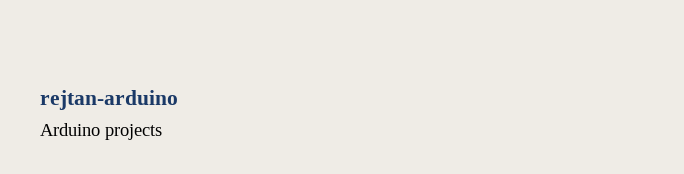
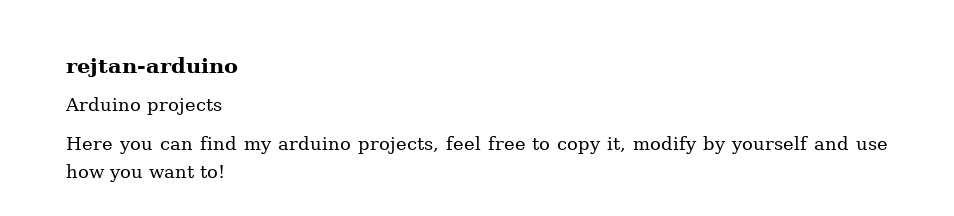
(162, 132) none -> [66,136,888,154] [66,164,225,182] // Here you can find my arduino projects, feel free to copy it, modify by yourself and use how you want to!

